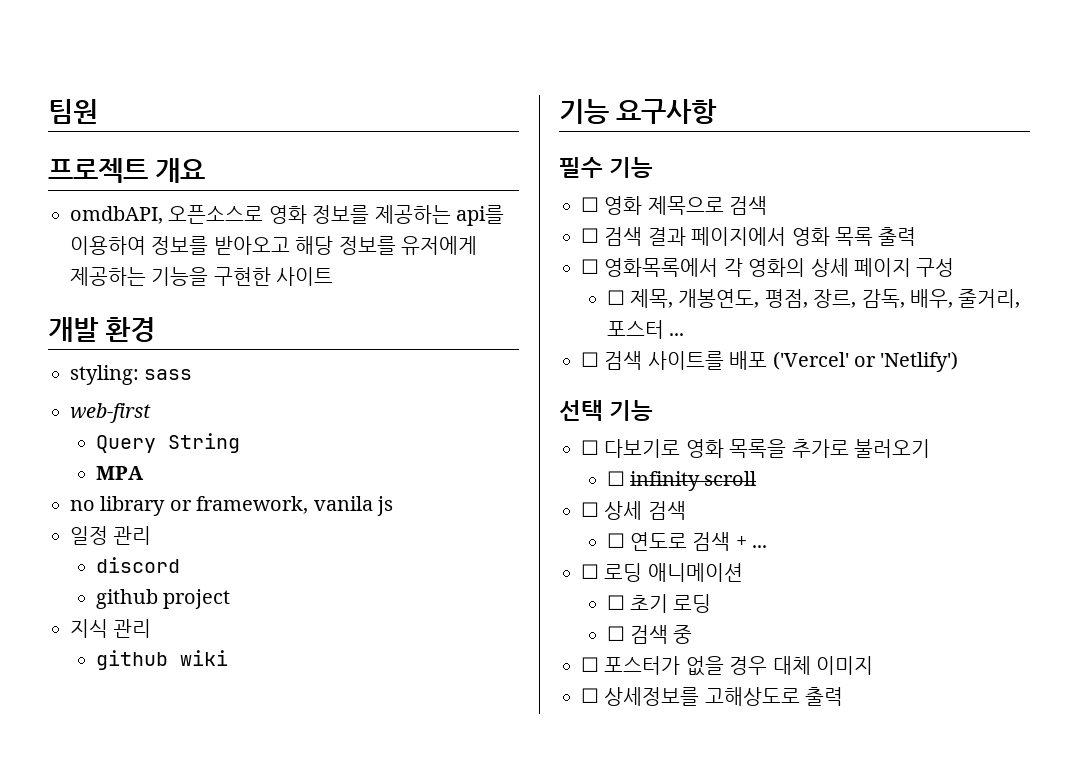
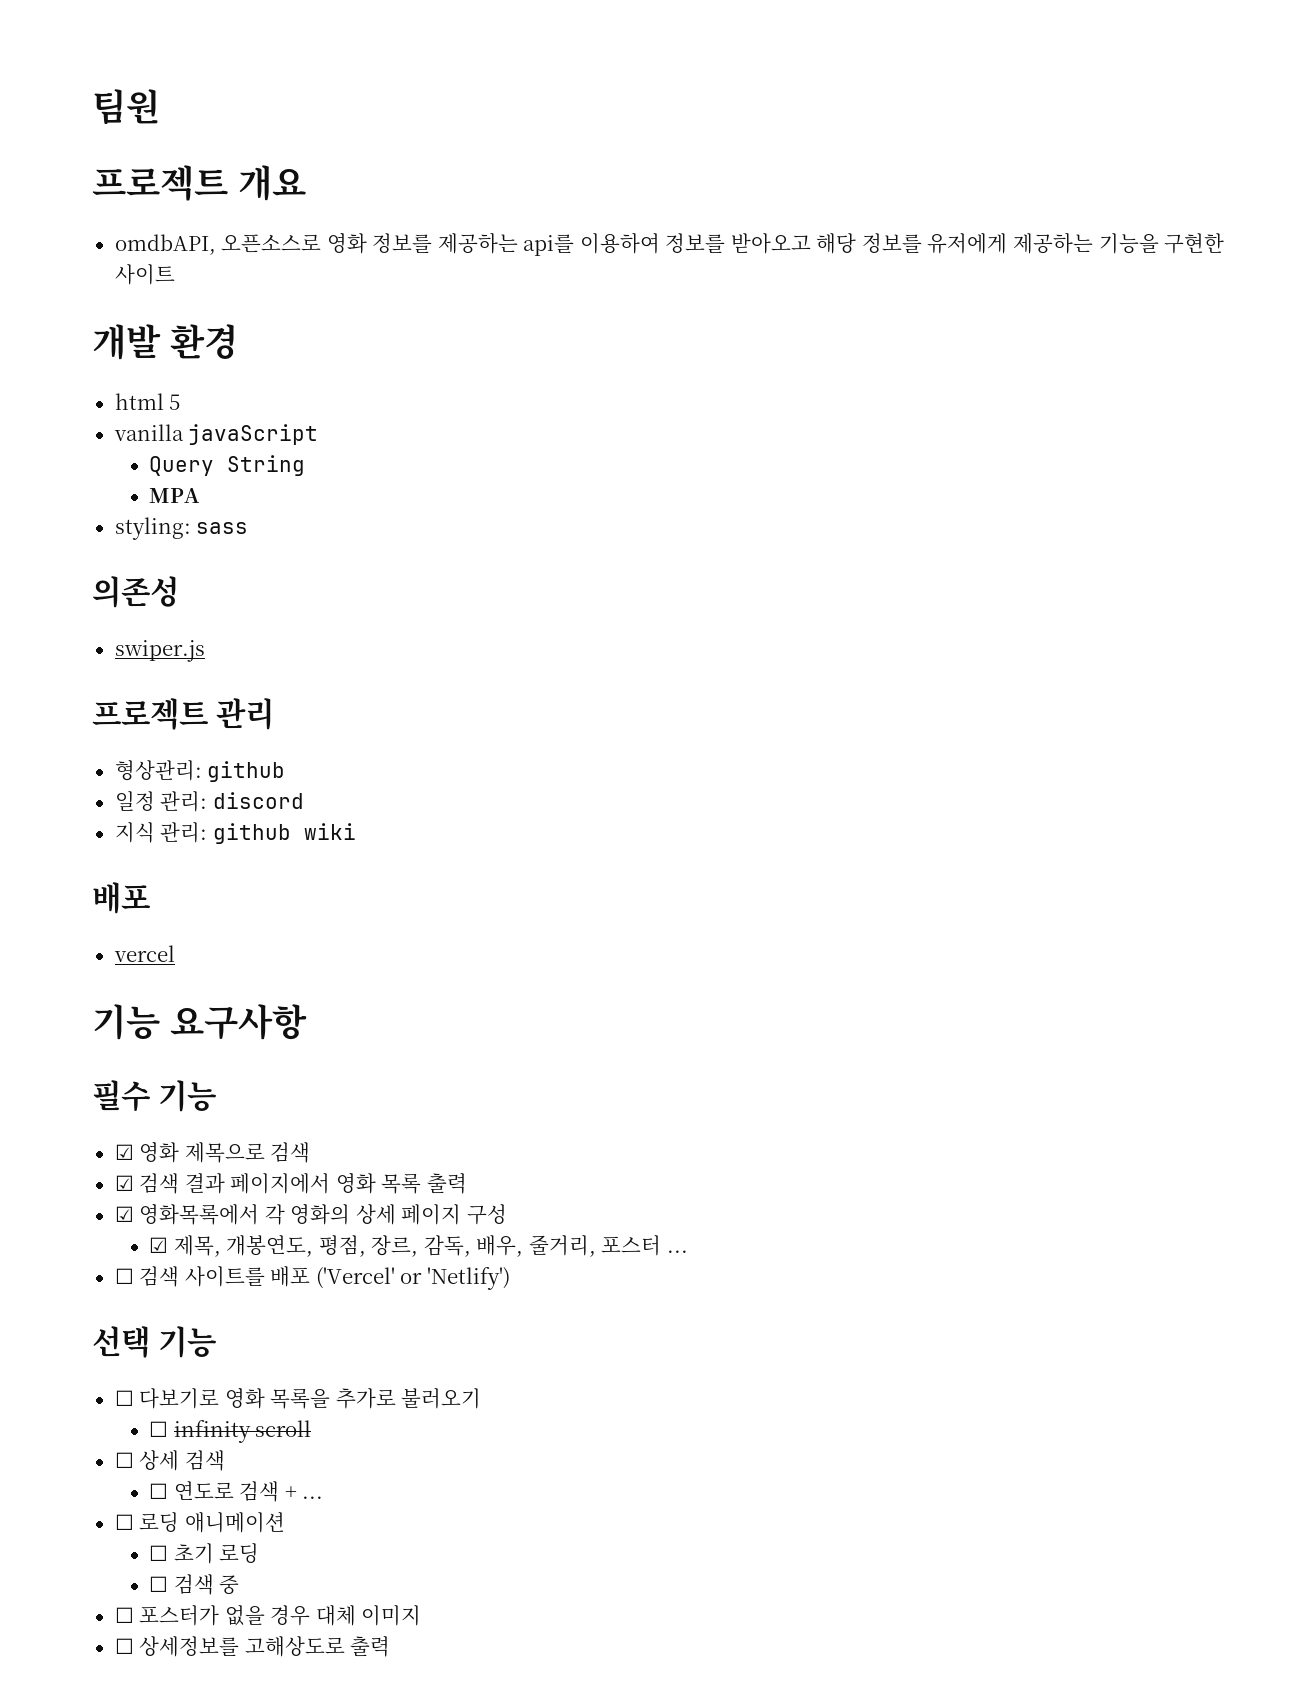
[70,365,193,385] [70,403,151,423] styling: sass // web-first -> [114,393,181,410] [113,424,319,445] html 5 // vanilla javaScript
[70,496,393,516] no library or framework, vanila js -> [114,517,249,540] [92,576,179,608] [114,640,205,662] [92,698,275,730] [114,760,286,782] styling: sass // 의존성 // swiper.js // 프로젝트 관리 // 형상관리: github
[113,526,152,545] 관리 // -> [160,791,208,812] 관리:
[95,589,231,609] // github project -> (304, 800) none
[113,619,152,638] 관리 // -> [160,822,208,843] 관리:
(228, 658) none -> [92,882,150,914] [113,945,175,962] // 배포 // vercel
[581,197,599,212] ☐ -> [114,1144,134,1160] ☑
[581,228,599,243] ☐ -> [114,1175,134,1191] ☑
[581,259,599,274] ☐ -> [114,1206,134,1222] ☑
[606,290,625,305] ☐ -> [149,1237,169,1253] ☑

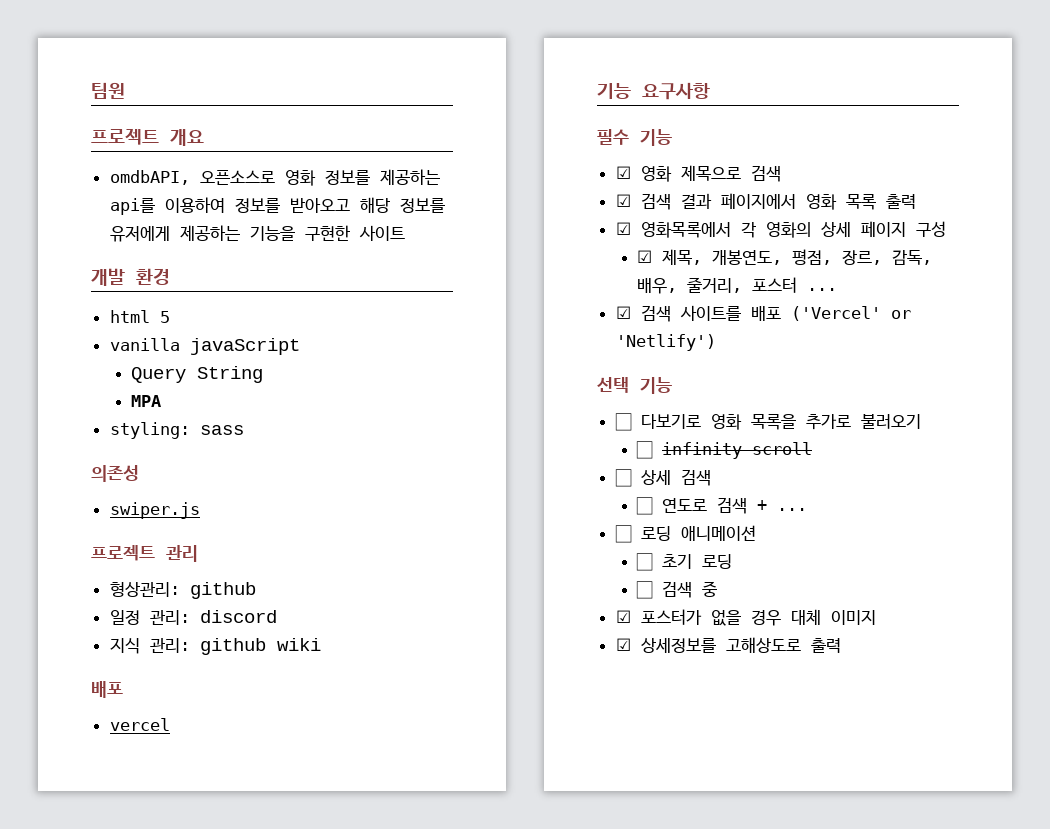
[114,1268,134,1284] ☐ -> [615,306,631,319] ☑
[114,1607,134,1623] ☐ -> [615,610,631,623] ☑
[114,1638,134,1654] ☐ -> [615,638,631,651] ☑

